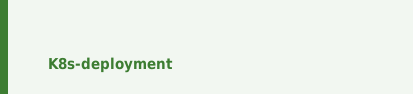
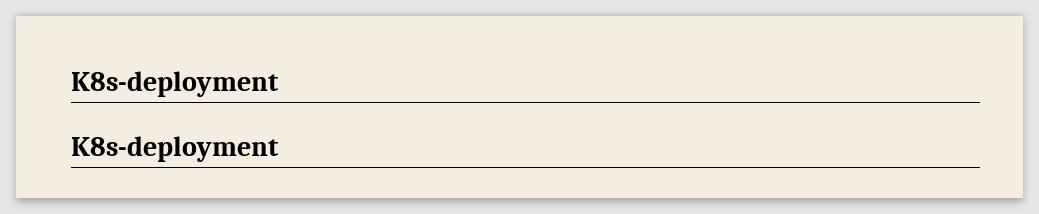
[48,57,173,73] K8s-deployment -> [71,71,279,97] [71,136,279,162] K8s-deployment // K8s-deployment

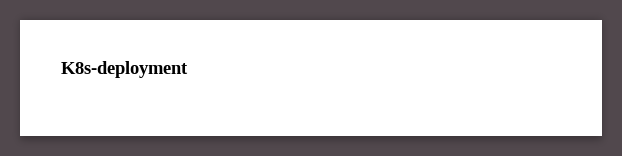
[71,71,279,97] [71,136,279,162] K8s-deployment // K8s-deployment -> [61,61,188,78] K8s-deployment

